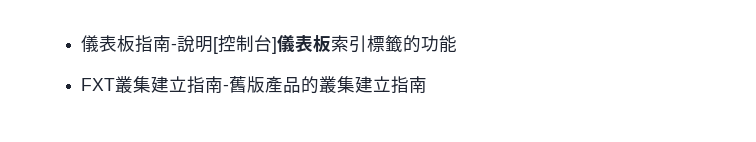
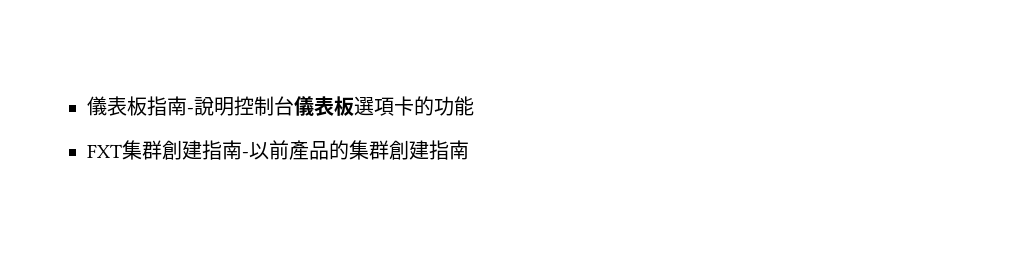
[213,34,458,54] [81,76,392,94] [控制台]儀表板索引標籤的功能 // FXT叢集建立指南-舊版產品的叢集建立 -> [234,96,474,116] [87,140,429,160] 控制台儀表板選項卡的功能 // FXT集群創建指南-以前產品的集群創建

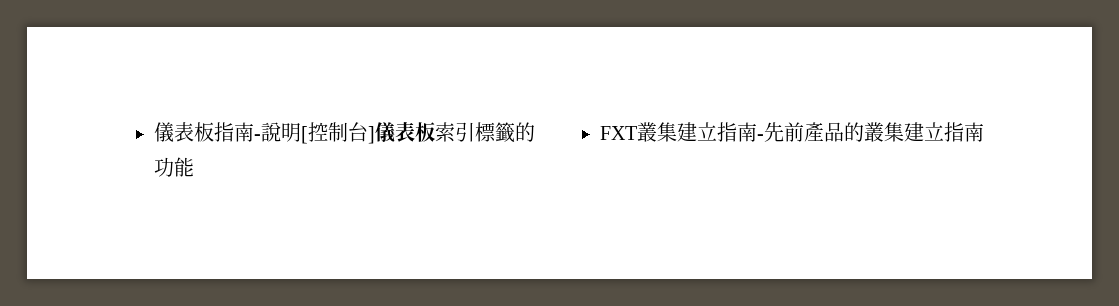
[234,96,414,116] 控制台儀表板選項卡 -> [301,122,515,144] [控制台]儀表板索引標籤
[122,140,269,160] 集群創建指南-以 -> [637,122,784,142] 叢集建立指南-先
[349,140,429,160] 集群創建 -> [864,122,944,142] 叢集建立

